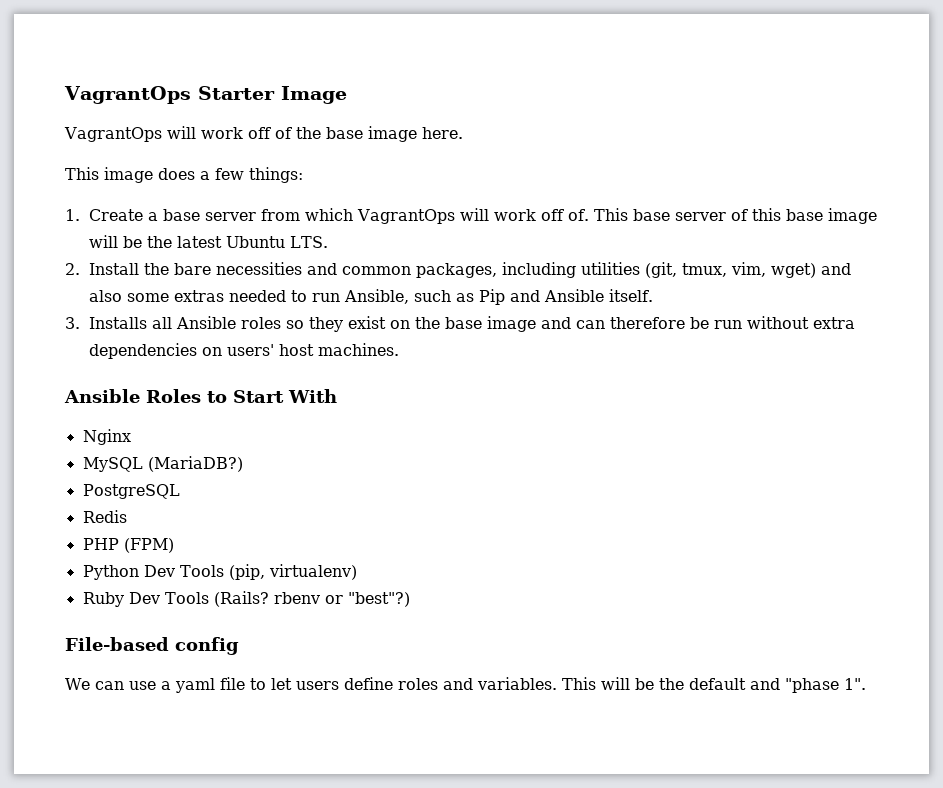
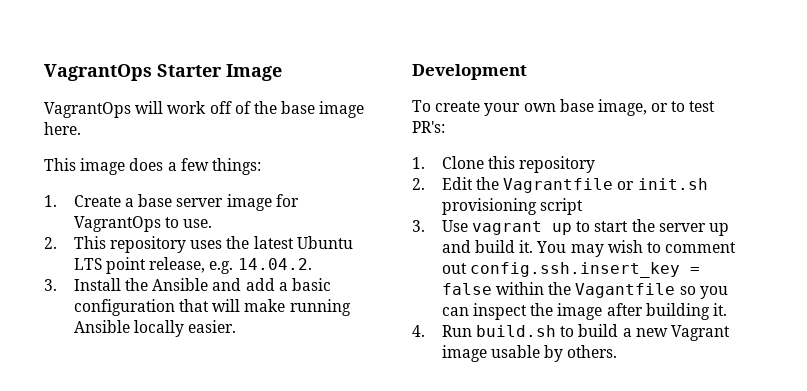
[260,208,877,224] [88,235,328,248] [65,262,851,278] [88,289,653,305] [65,316,855,332] [88,343,399,359] [64,389,337,403] [82,429,131,445] [82,456,243,472] [82,484,180,499] [82,510,127,523] [82,538,174,553] [82,564,357,580] [82,591,410,607] [65,637,239,655] [65,677,866,693] from which VagrantOps will work off of. This base server of this base image will be the latest Ubuntu LTS. // 2. Install the bare necessities and common packages, including utilities (git, tmux, vim, wget) and also some extras needed to run Ansible, such as Pip and Ansible itself. // 3. Installs all Ansible roles so they exist on the base image and can therefore be run without extra dependencies on users' host machines. // Ansible Roles to Start With // Nginx // MySQL (MariaDB?) // PostgreSQL // Redis // PHP (FPM) // Python Dev Tools (pip, virtualenv) // Ruby Dev Tools (Rails? rbenv or "best"?) // File-based config // We can use a yaml file to let users define roles and variables. This will be the default and "phase 1". -> [226,194,299,211] [73,216,213,232] [44,236,353,253] [73,257,312,274] [44,278,331,291] [73,299,351,316] [73,320,237,337] [412,64,527,80] [412,99,716,116] [412,121,445,133] [412,156,596,173] [412,177,708,193] [441,198,584,215] [412,219,729,236] [441,240,737,257] [441,262,701,278] [441,282,728,299] [441,303,727,320] [412,324,730,341] [441,345,618,362] image for VagrantOps to use. // 2. This repository uses the latest Ubuntu LTS point release, e.g. 14.04.2. // 3. Install the Ansible and add a basic configuration that will make running Ansible locally easier. // Development // To create your own base image, or to test PR's: // 1. Clone this repository // 2. Edit the Vagrantfile or init.sh provisioning script // 3. Use vagrant up to start the server up and build it. You may wish to comment out config.ssh.insert_key = false within the Vagantfile so you can inspect the image after building it. // 4. Run build.sh to build a new Vagrant image usable by others.

